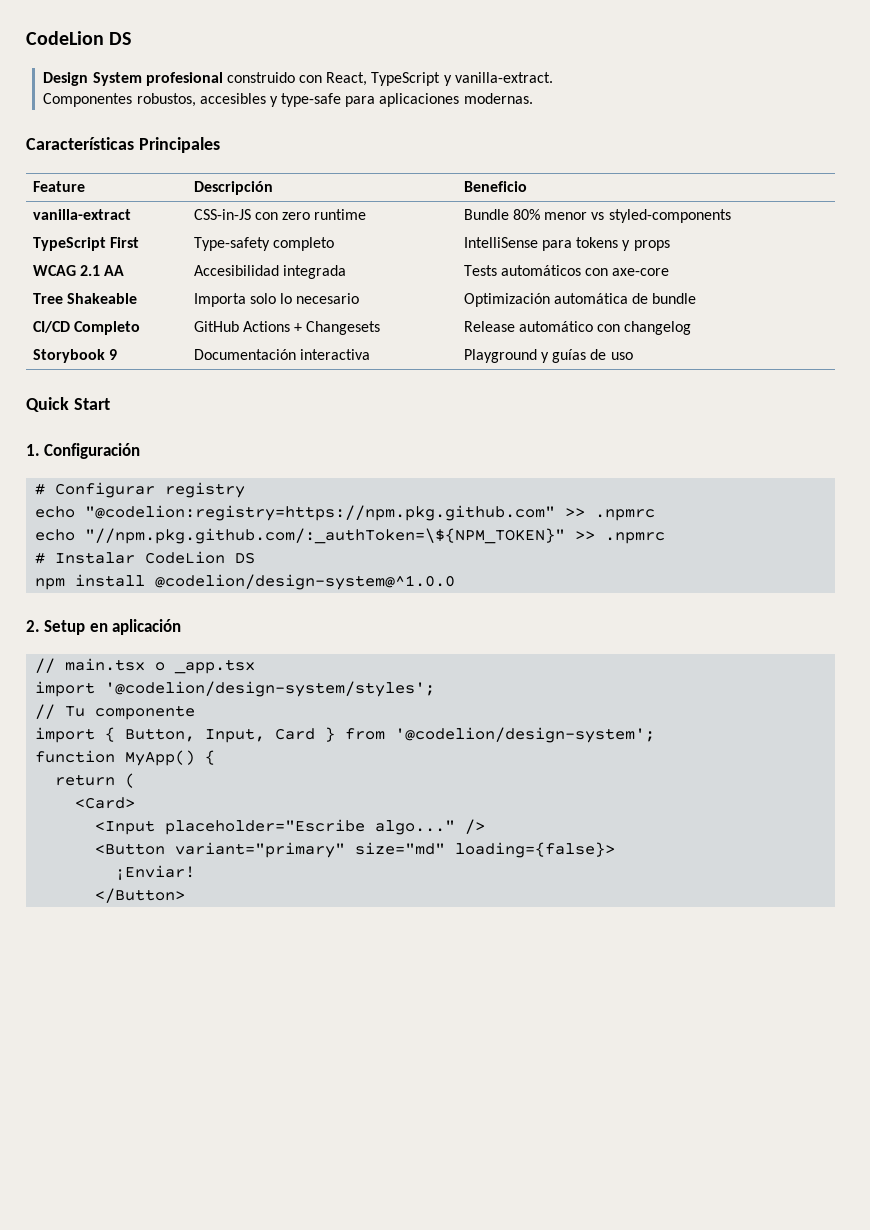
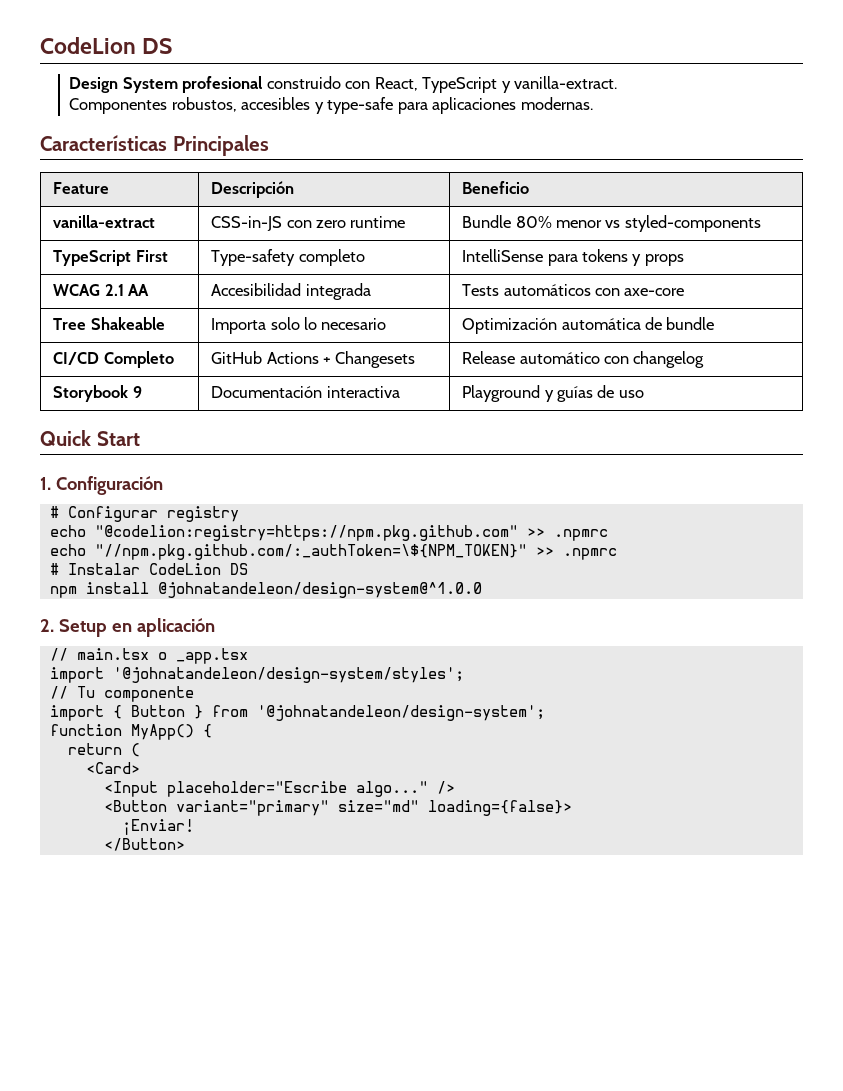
[155,574,456,590] @codelion/design-system@^1.0.0 -> [157,582,482,598] @johnatandeleon/design-system@^1.0.0
[105,681,436,697] '@codelion/design-system/styles'; -> [112,667,464,683] '@johnatandeleon/design-system/styles';
[125,728,316,743] Button, Input, Card -> [130,705,185,717] Button
[395,727,656,743] '@codelion/design-system'; -> [256,705,545,721] '@johnatandeleon/design-system';

